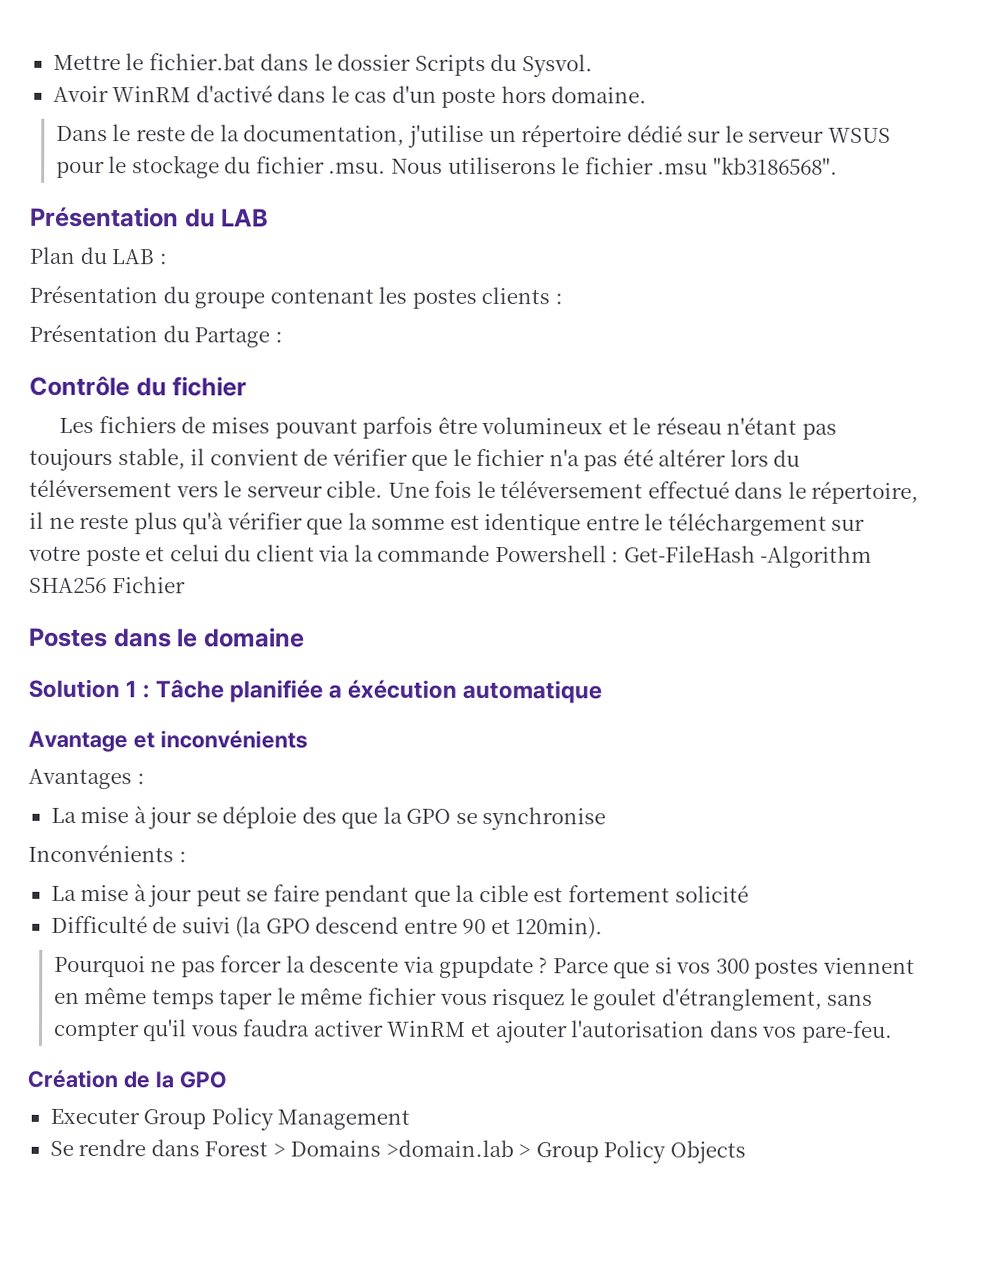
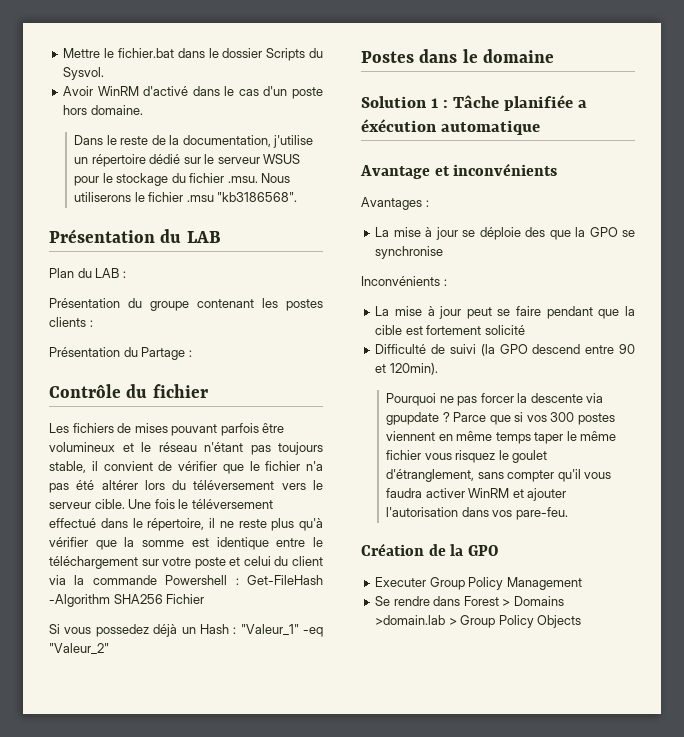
(186, 585) none -> [49,624,323,637] [49,643,109,655] // Si vous possedez déjà un Hash : "Valeur_1" -eq "Valeur_2"

